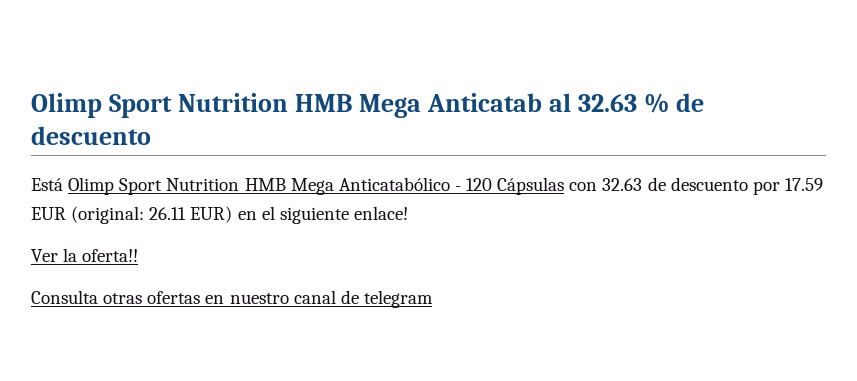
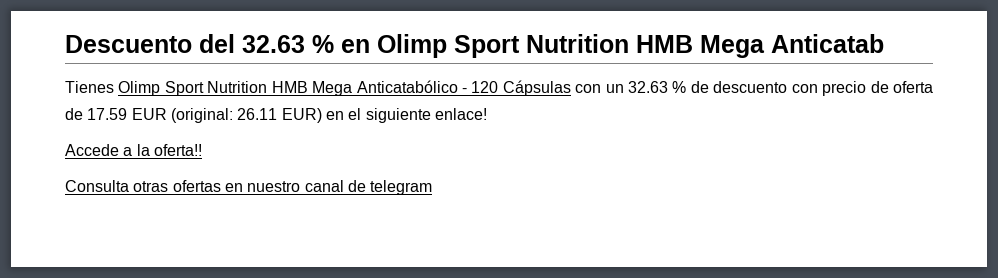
(31, 105) none -> [65,34,370,53] Descuento del 32.63 % en
[549,93,705,113] [31,126,151,145] [31,178,63,191] al 32.63 % de descuento // Está -> [65,81,114,93] // Tienes
[602,177,780,195] 32.63 de descuento por -> [605,81,934,96] [65,108,83,120] un 32.63 % de descuento con precio de oferta de
[31,249,58,262] Ver -> [65,144,133,156] Accede a

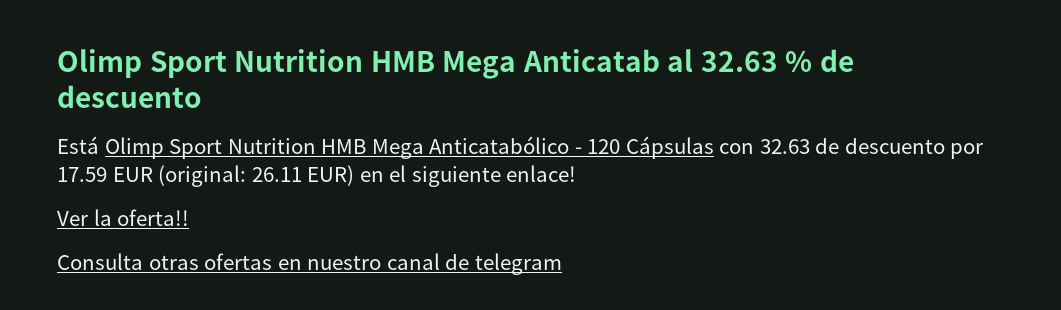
[65,34,370,53] Descuento del 32.63 % en -> (57, 63) none
[65,81,114,93] // Tienes -> [667,49,855,72] [57,85,202,108] [57,136,99,154] al 32.63 % de descuento // Está
[605,81,934,96] [65,108,83,120] un 32.63 % de descuento con precio de oferta de -> [759,138,984,159] 32.63 de descuento por
[65,144,133,156] Accede a -> [57,211,88,226] Ver

